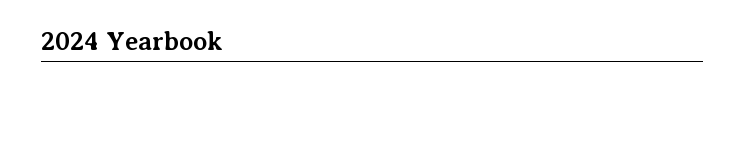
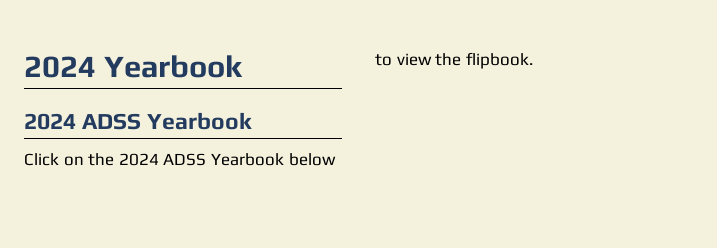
(224, 40) none -> [24,112,253,130] [24,153,336,166] [375,52,533,69] // 2024 ADSS Yearbook // Click on the 2024 ADSS Yearbook below to view the flipbook.

